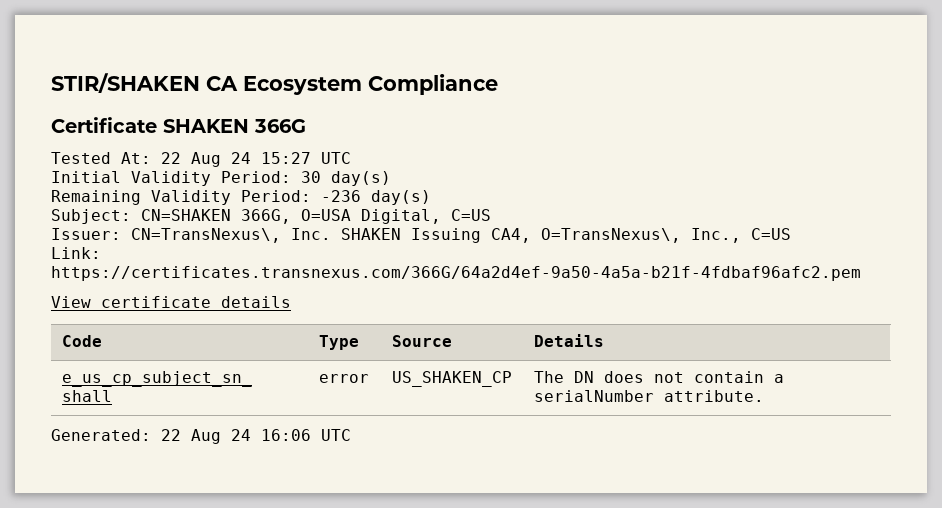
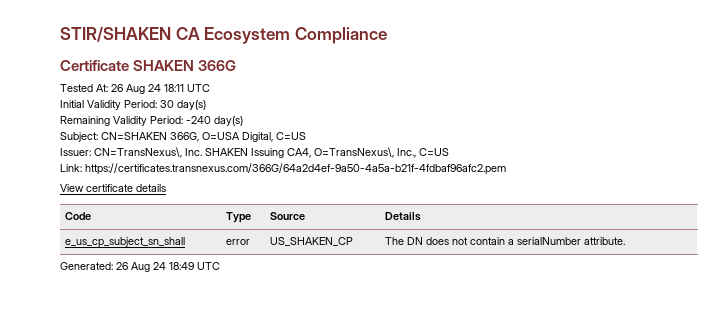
[161,152,311,167] 22 Aug 24 15:27 -> [111,84,184,94] 26 Aug 24 18:11
[321,190,361,202] -236 -> [186,116,211,124] -240
[161,429,311,444] 22 Aug 24 16:06 -> [116,262,194,272] 26 Aug 24 18:49

